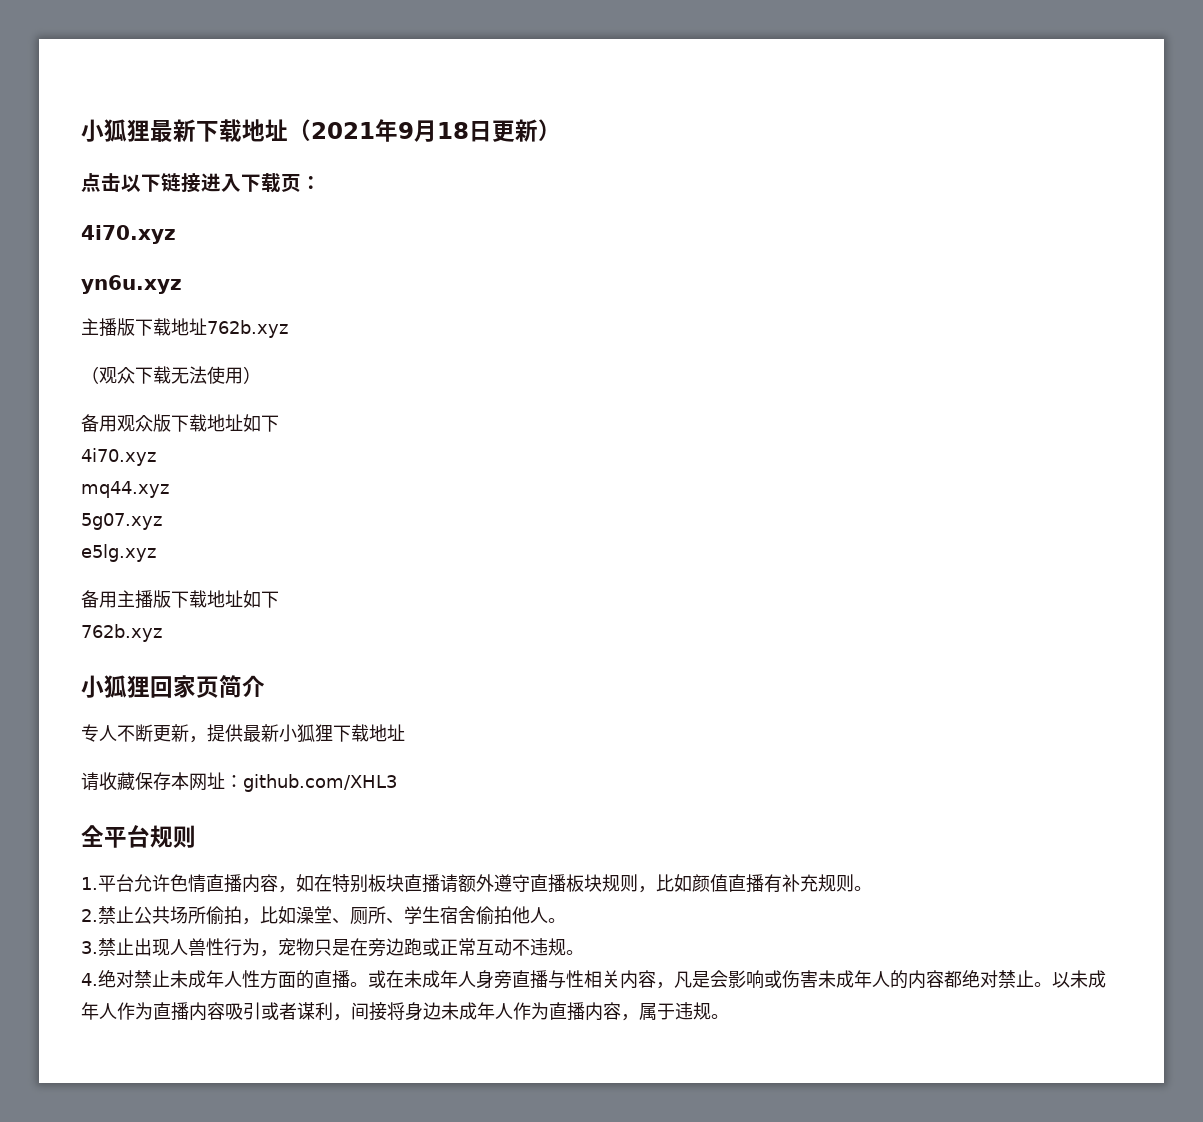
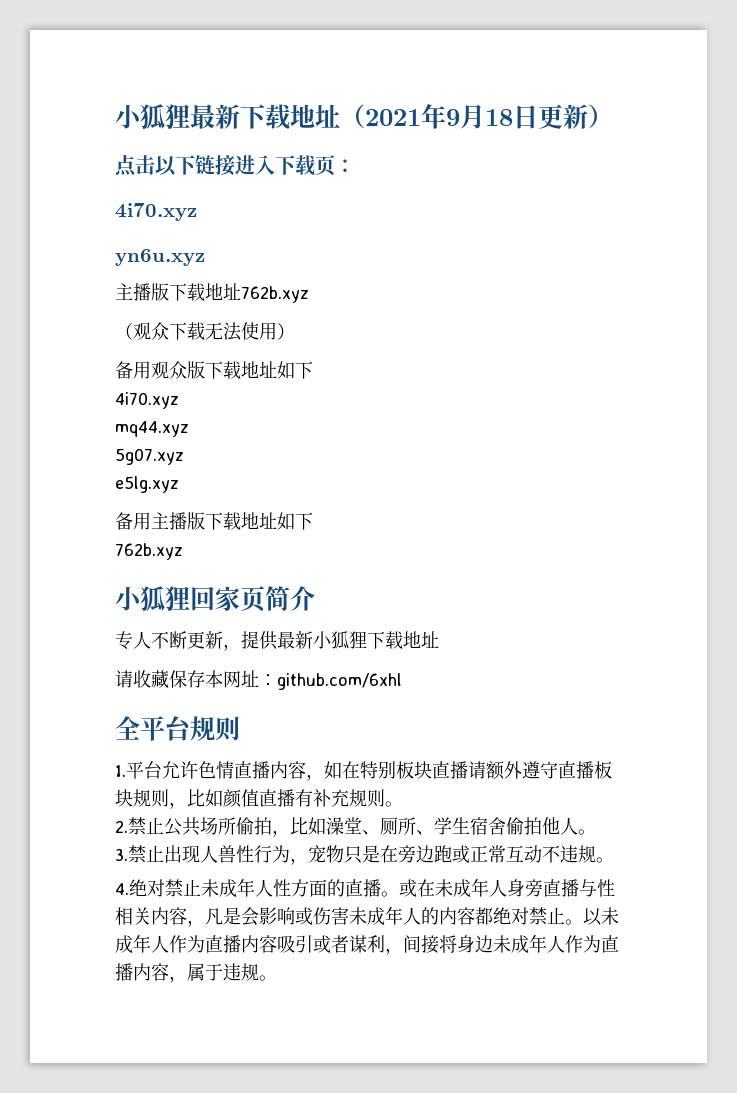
[243,774,397,792] github.com/XHL3 -> [277,673,402,690] github.com/6xhl

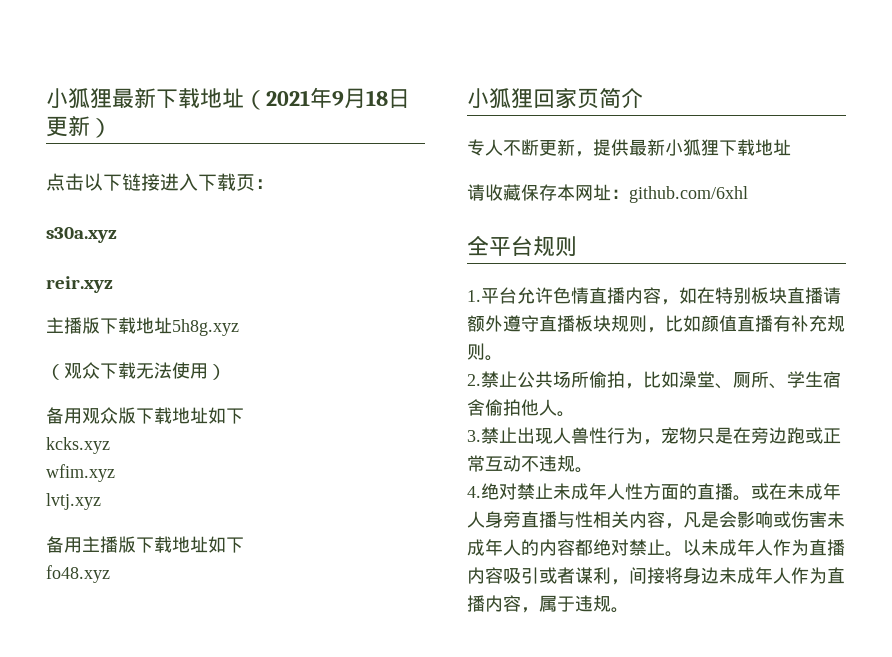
[115,203,197,221] [115,249,205,266] [115,283,309,303] 4i70.xyz // yn6u.xyz // 主播版下载地址762b.xyz -> [46,227,117,243] [46,276,113,293] [46,317,239,336] s30a.xyz // reir.xyz // 主播版下载地址5h8g.xyz
[115,392,179,409] [115,421,189,437] [115,448,184,465] [115,476,179,493] 4i70.xyz // mq44.xyz // 5g07.xyz // e5lg.xyz -> [46,437,110,454] [46,464,115,482] [46,493,101,510] kcks.xyz // wfim.xyz // lvtj.xyz
[115,543,183,560] 762b.xyz -> [46,565,110,583] fo48.xyz

